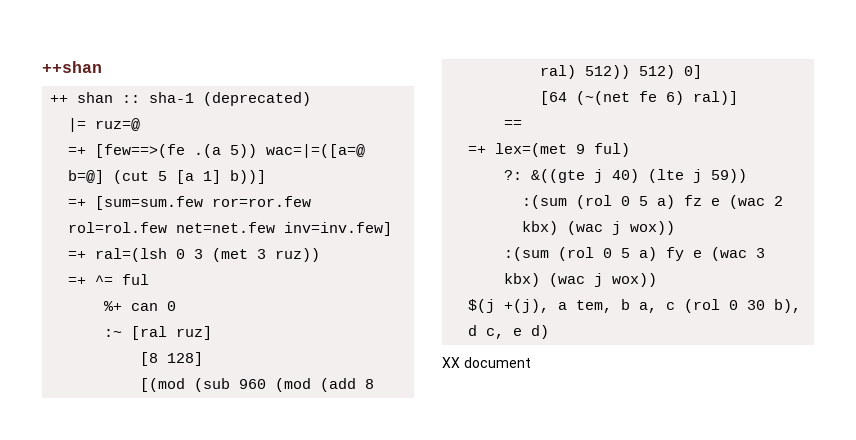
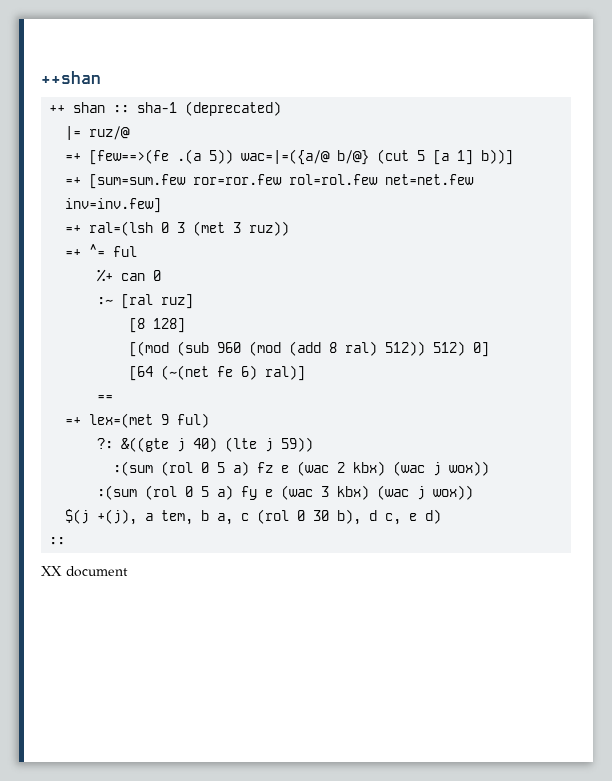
[95,118,141,131] ruz=@ -> [89,126,131,140] ruz/@
[266,144,366,158] [68,170,105,184] wac=|=([a=@ b=@] -> [241,149,370,165] wac=|=({a/@ b/@}
(550, 332) none -> [49,537,66,545] // ::

